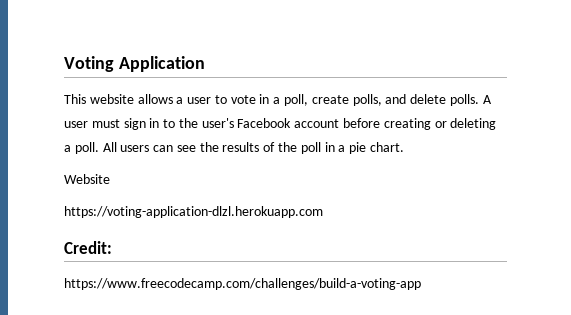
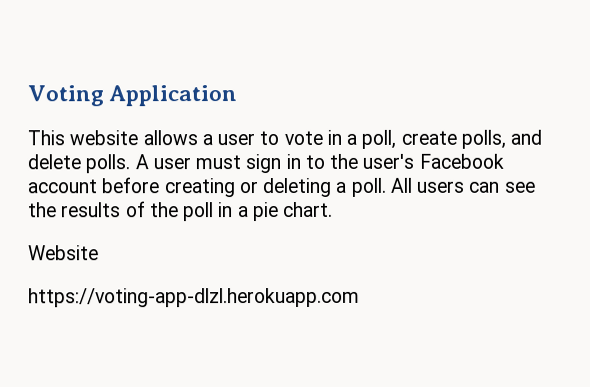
[64,206,323,218] [64,241,112,254] [64,278,421,290] https://voting-application-dlzl.herokuapp.com // Credit: // https://www.freecodecamp.com/challenges/build-a-voting-app -> [28,287,360,308] https://voting-app-dlzl.herokuapp.com

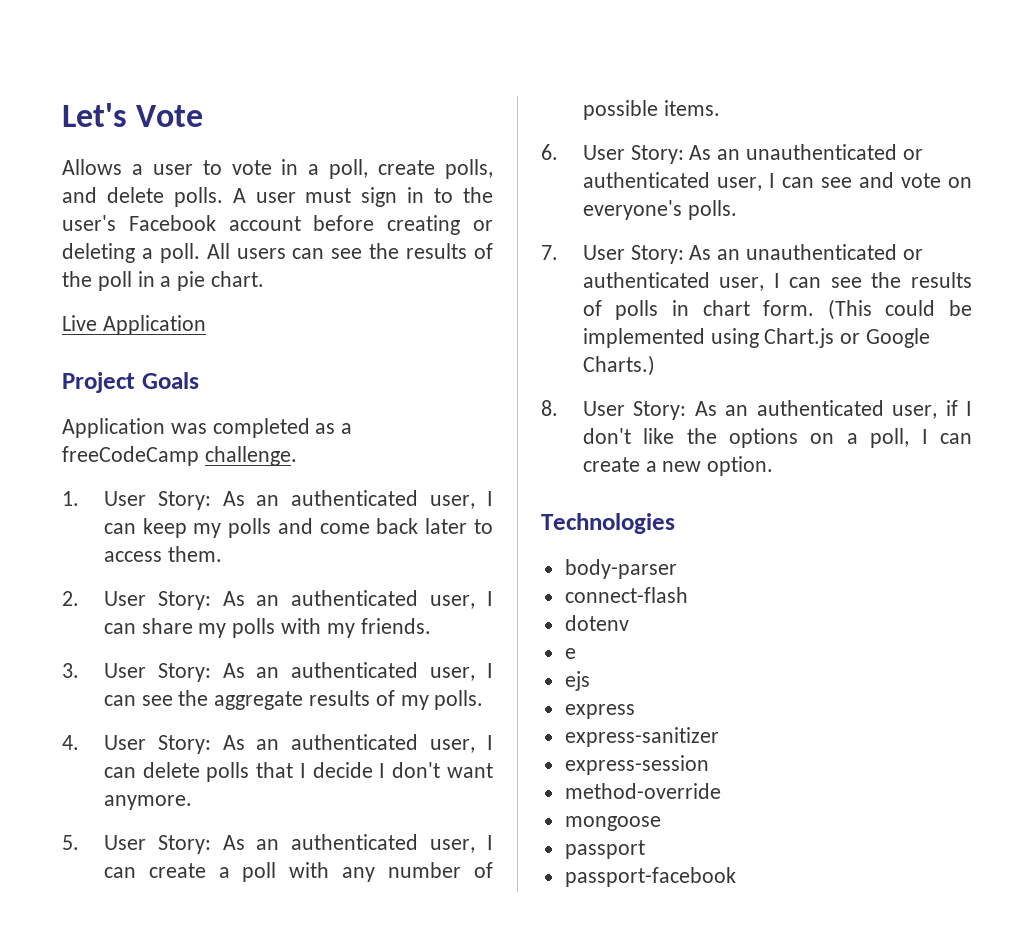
[27,85,238,107] [27,130,198,146] Voting Application // This website allows -> [62,103,204,127] [62,159,122,175] Let's Vote // Allows
[28,245,99,261] [28,287,360,308] Website // https://voting-app-dlzl.herokuapp.com -> [62,315,206,335] [62,372,199,393] [62,418,353,438] [62,446,297,466] [62,490,493,510] [103,518,494,538] [103,546,222,562] [62,590,493,610] [103,618,431,638] [62,662,493,682] [103,690,484,710] [62,734,493,754] [103,762,493,782] [103,795,192,810] [62,834,493,854] [103,862,494,882] [582,100,720,120] [541,144,923,164] [582,172,972,191] [582,200,737,220] [541,244,923,264] [582,272,972,291] [582,299,973,320] [582,328,930,348] [582,355,655,376] [541,400,972,420] [582,428,972,448] [582,456,774,476] [541,513,675,534] [564,559,677,579] [564,587,688,603] [564,615,629,631] [564,648,576,659] [564,671,590,691] [564,704,635,719] [564,727,719,747] [564,755,709,775] [564,783,721,799] [564,816,661,831] [564,840,645,859] [564,867,736,887] Live Application // Project Goals // Application was completed as a freeCodeCamp challenge. // 1. User Story: As an authenticated user, I can keep my polls and come back later to access them. // 2. User Story: As an authenticated user, I can share my polls with my friends. // 3. User Story: As an authenticated user, I can see the aggregate results of my polls. // 4. User Story: As an authenticated user, I can delete polls that I decide I don't want anymore. // 5. User Story: As an authenticated user, I can create a poll with any number of possible items. // 6. User Story: As an unauthenticated or authenticated user, I can see and vote on everyone's polls. // 7. User Story: As an unauthenticated or authenticated user, I can see the results of polls in chart form. (This could be implemented using Chart.js or Google Charts.) // 8. User Story: As an authenticated user, if I don't like the options on a poll, I can create a new option. // Technologies // body-parser // connect-flash // dotenv // e // ejs // express // express-sanitizer // express-session // method-override // mongoose // passport // passport-facebook

